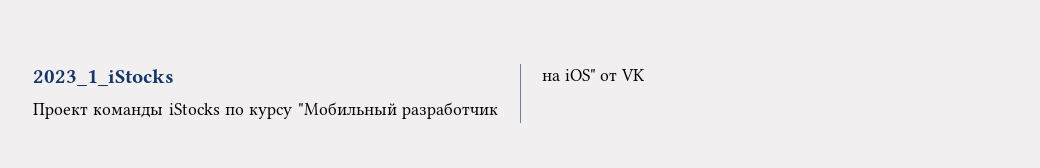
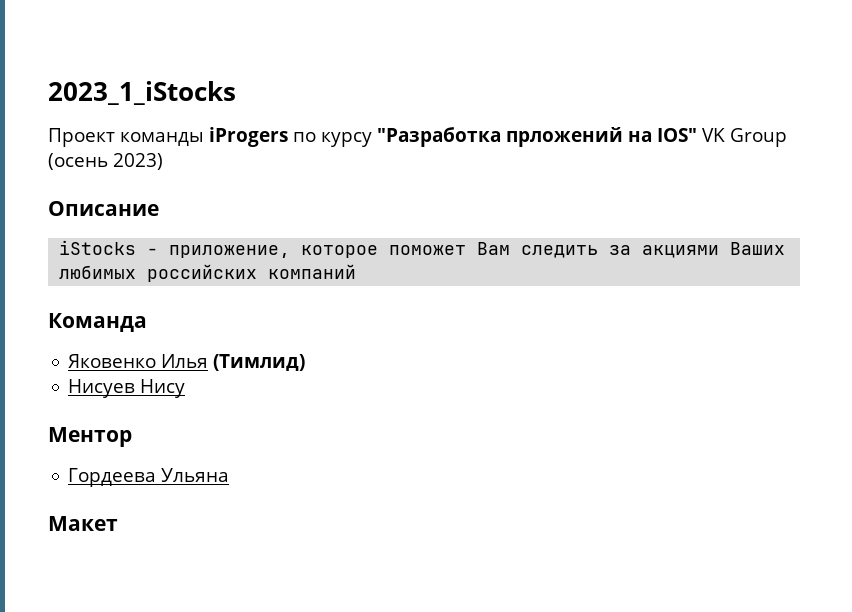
[168,103,220,115] iStocks -> [209,127,288,147] iProgers
[297,102,498,119] [542,69,646,81] "Мобильный разработчик на iOS" от VK -> [377,127,787,147] [48,153,163,170] [48,201,159,216] [59,240,786,258] [59,264,357,282] [48,313,147,332] [68,354,306,371] [68,379,186,398] [48,427,132,447] [68,468,230,487] [48,516,118,531] "Разработка прложений на IOS" VK Group (осень 2023) // Описание // iStocks - приложение, которое поможет Вам следить за акциями Ваших любимых российских компаний // Команда // Яковенко Илья (Тимлид) // Нисуев Нису // Ментор // Гордеева Ульяна // Макет

